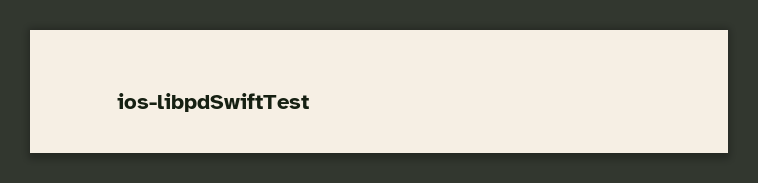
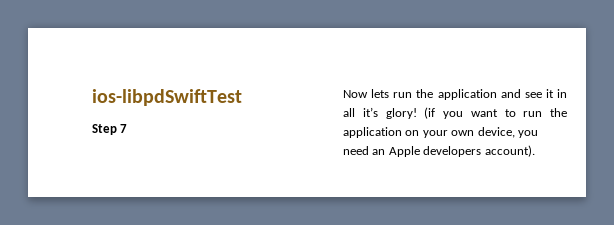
(309, 102) none -> [92,124,128,135] [343,89,567,100] [343,107,567,119] [343,127,538,138] [343,145,535,157] // Step 7 // Now lets run the application and see it in all it’s glory! (if you want to run the application on your own device, you need an Apple developers account).

